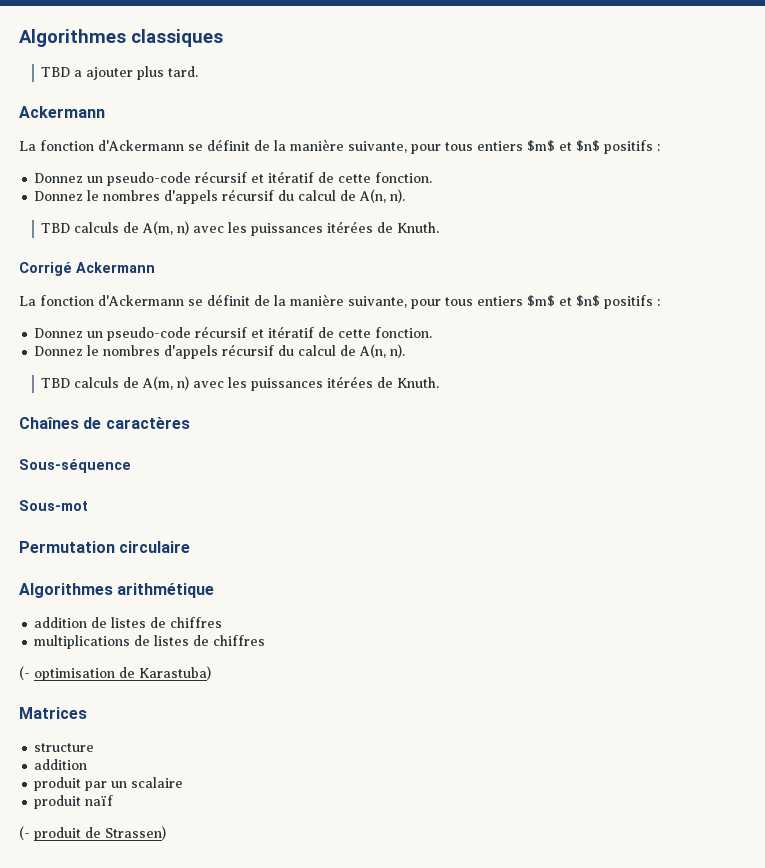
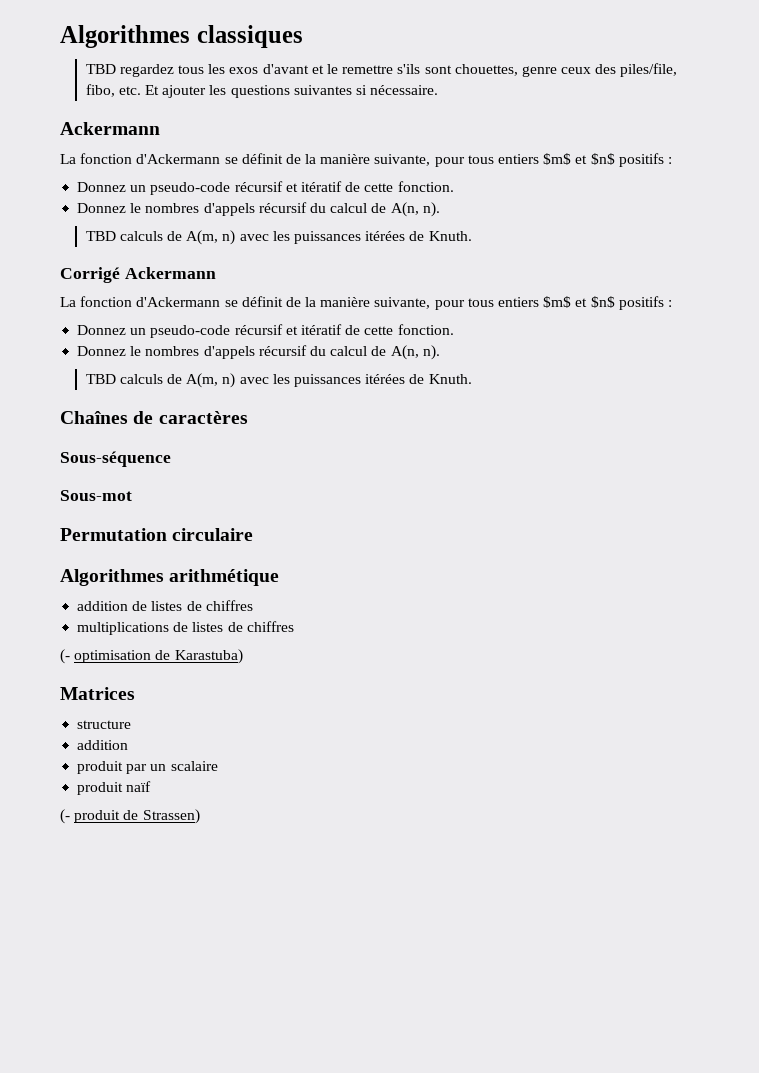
[74,66,199,80] a ajouter plus tard. -> [119,63,678,77] [85,84,439,98] regardez tous les exos d'avant et le remettre s'ils sont chouettes, genre ceux des piles/file, fibo, etc. Et ajouter les questions suivantes si nécessaire.

